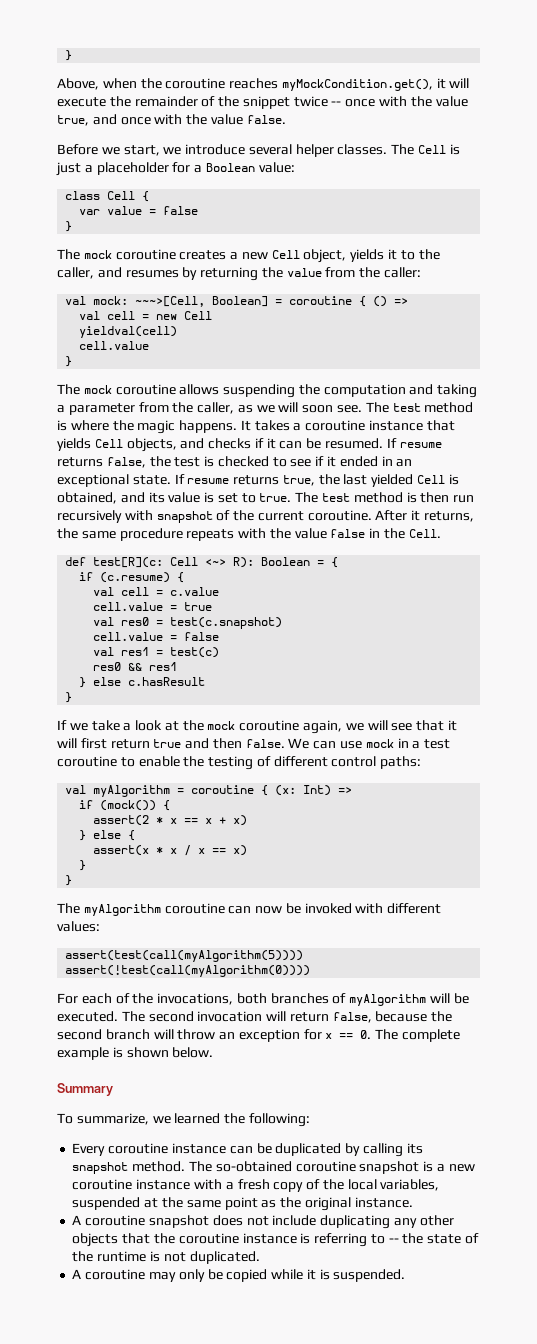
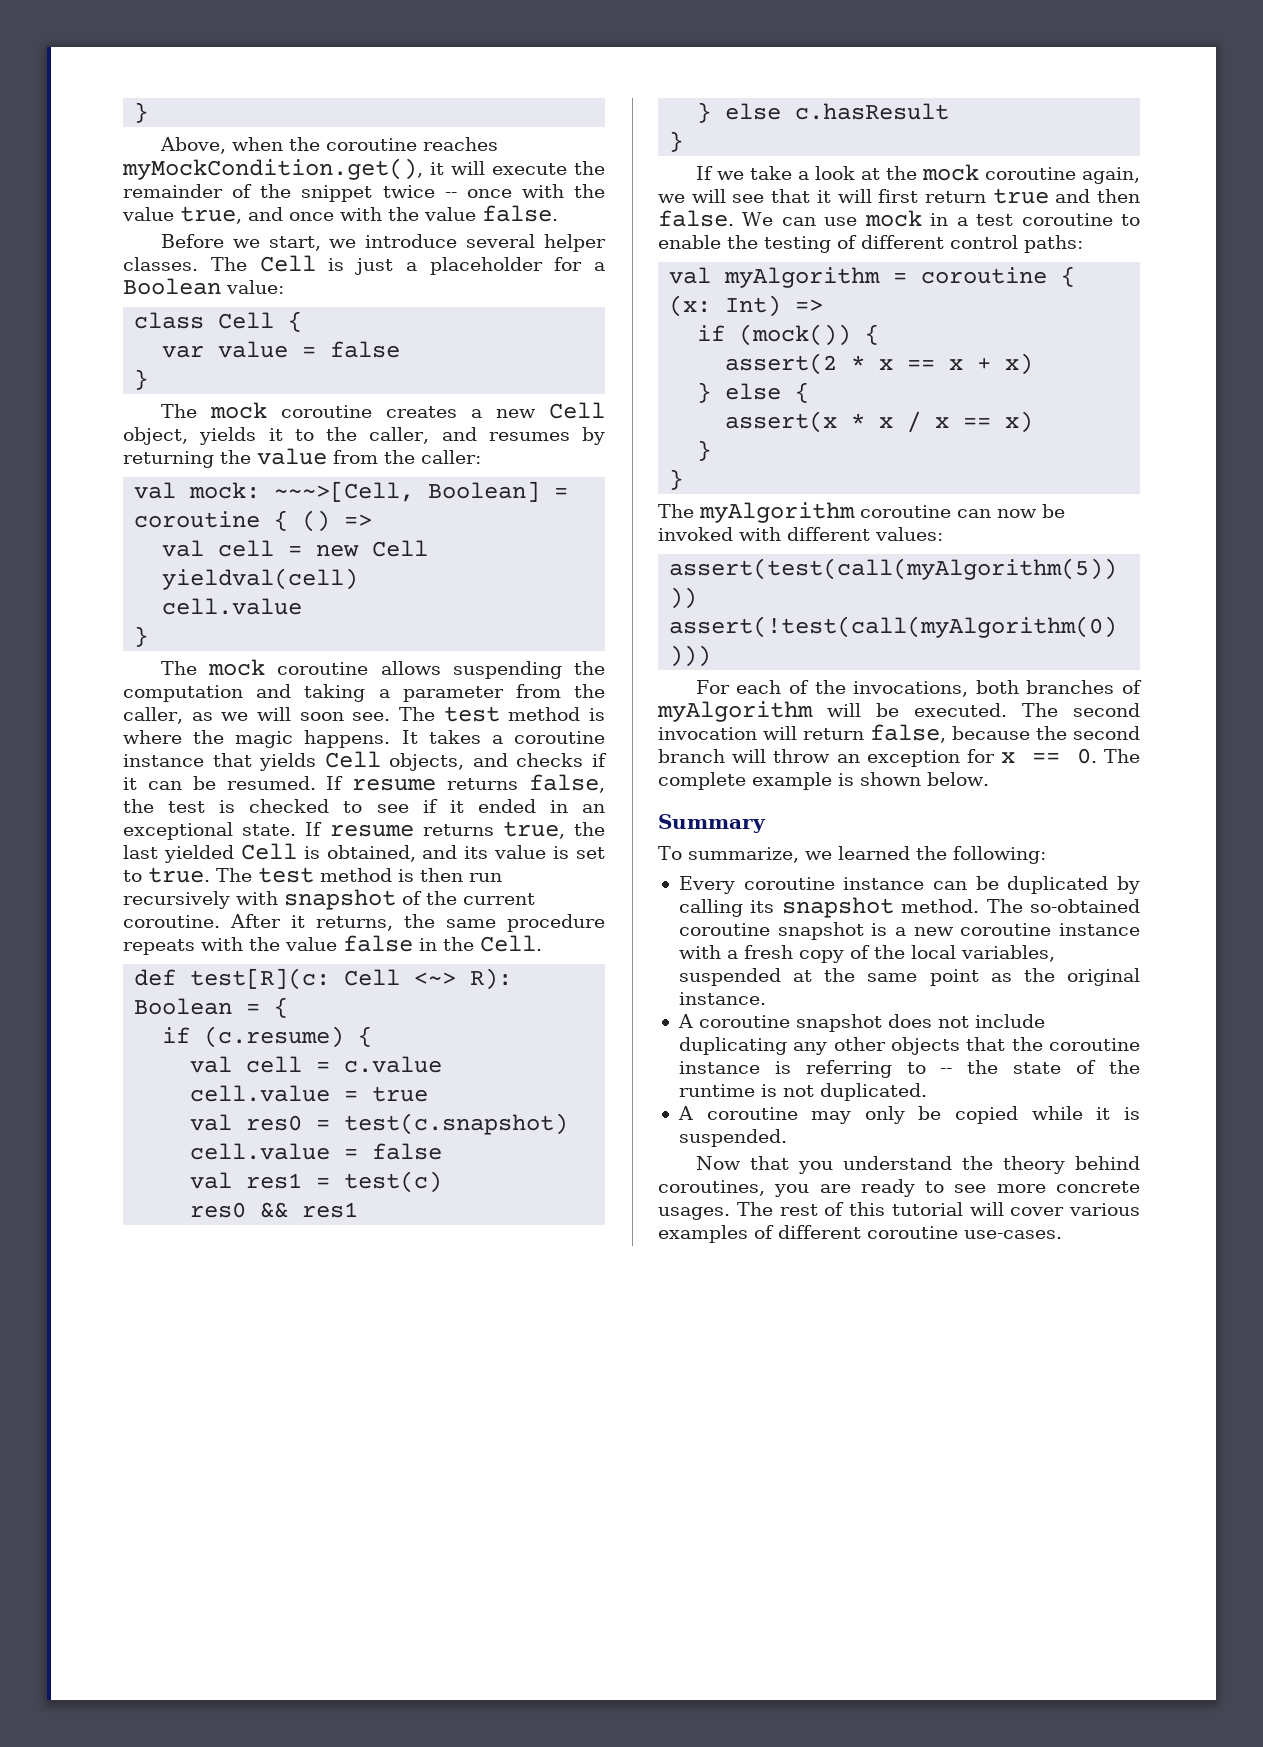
(406, 1275) none -> [695,1156,1140,1174] [658,1179,1140,1197] [658,1202,1140,1220] [658,1225,1062,1243] // Now that you understand the theory behind coroutines, you are ready to see more concrete usages. The rest of this tutorial will cover various examples of different coroutine use-cases.

